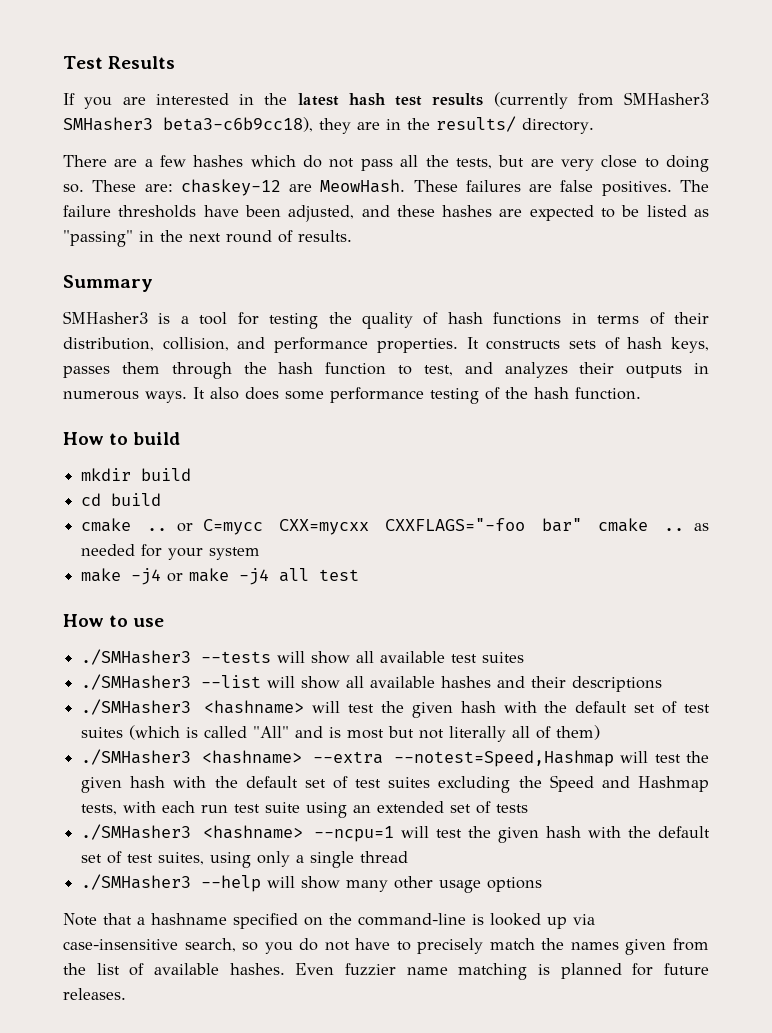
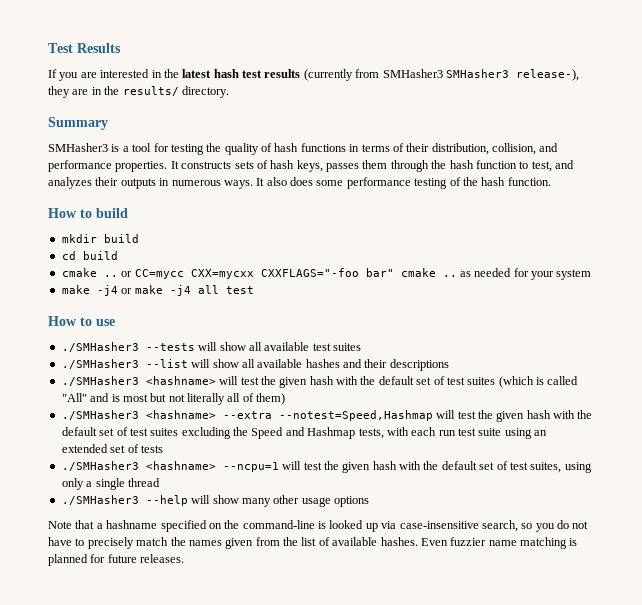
[163,117,313,132] beta3-c6b9cc18), -> [515,69,579,81] release-),
[63,155,710,172] [63,179,709,196] [63,205,709,222] [63,230,352,247] // There are a few hashes which do not pass all the tests, but are very close to doing so. These are: chaskey-12 are MeowHash. These failures are false positives. The failure thresholds have been adjusted, and these hashes are expected to be listed as "passing" in the next round of results. -> (229, 92) none
[202,519,263,535] C=mycc -> [134,269,184,279] CC=mycc

